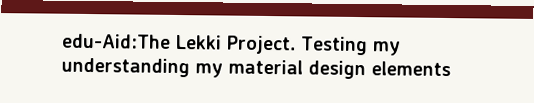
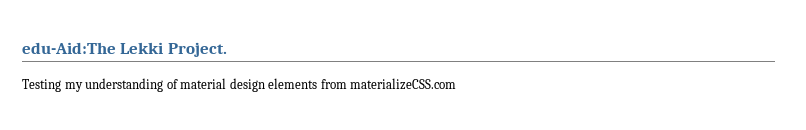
(296, 45) none -> (227, 49) //
[195,63,223,78] my -> [166,79,178,89] of
(451, 69) none -> [320,78,457,90] from materializeCSS.com

